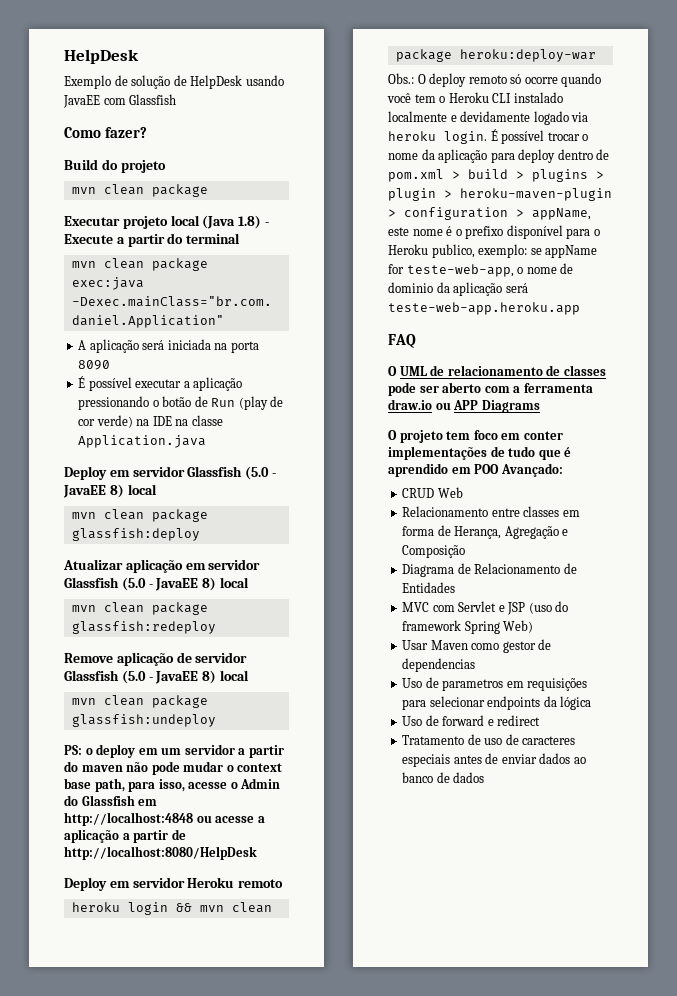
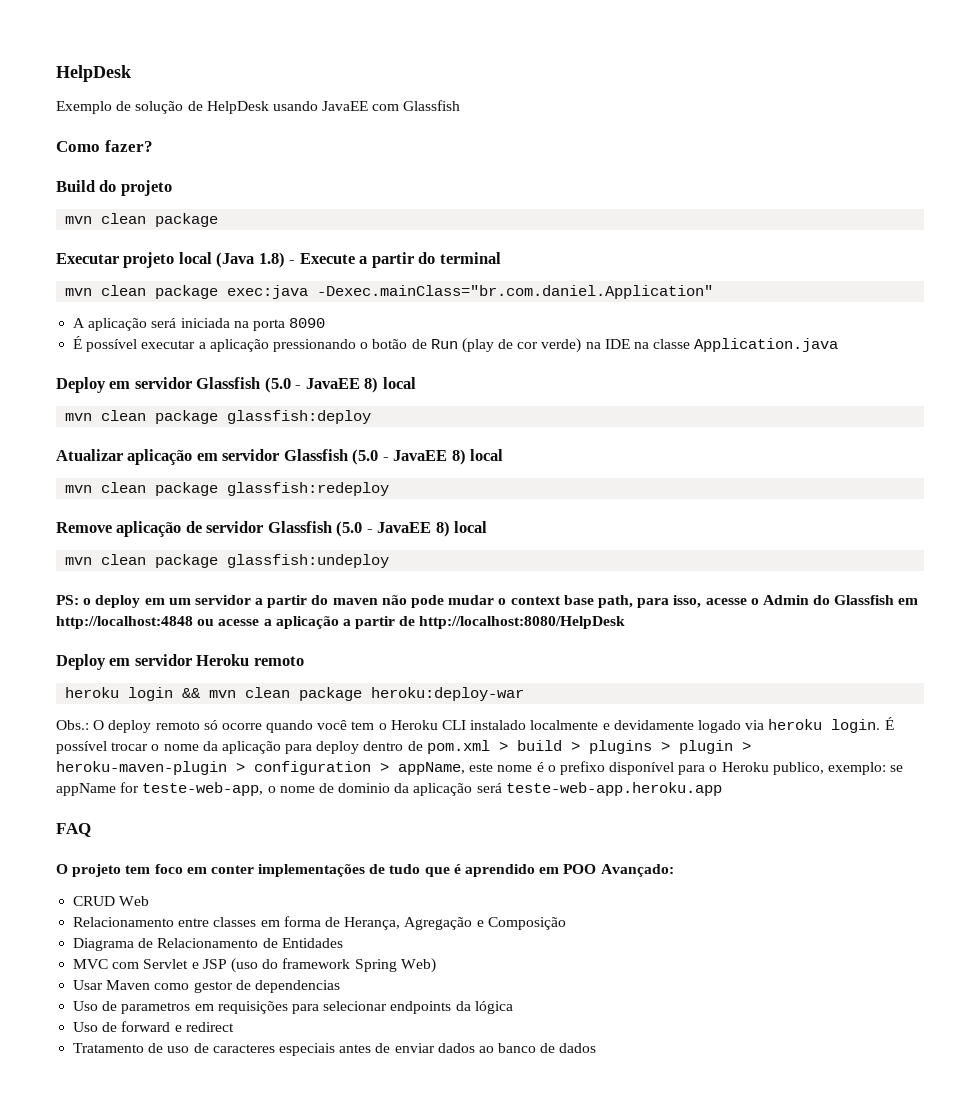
[388,365,606,376] [388,382,593,396] [388,399,540,413] // O UML de relacionamento de classes pode ser aberto com a ferramenta draw.io ou APP Diagrams -> (91, 830) none

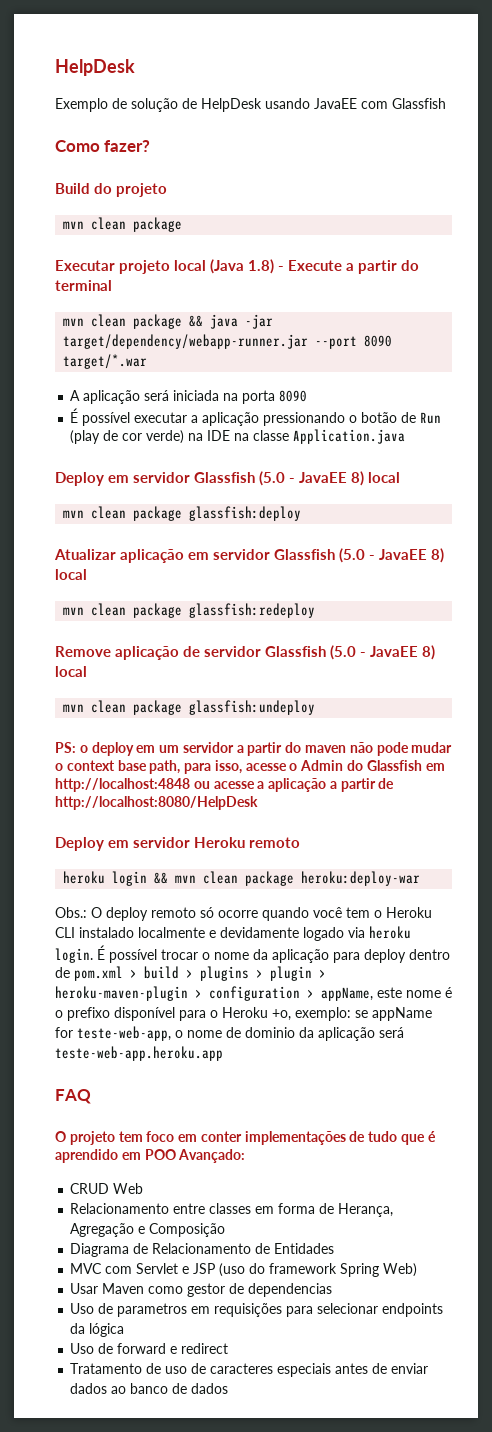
[227,285,714,299] exec:java -Dexec.mainClass="br.com.daniel.Application" -> [189,314,274,329] [63,334,393,349] [63,354,148,369] && java -jar target/dependency/webapp-runner.jar --port 8090 target/*.war
[772,762,824,775] publico, -> [272,1009,291,1021] +o,

